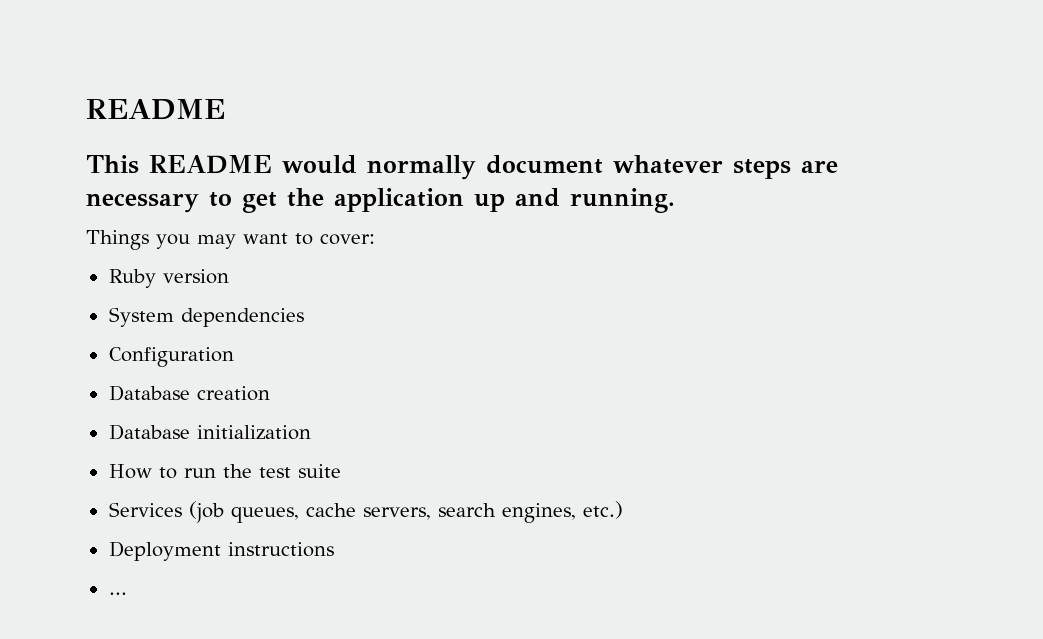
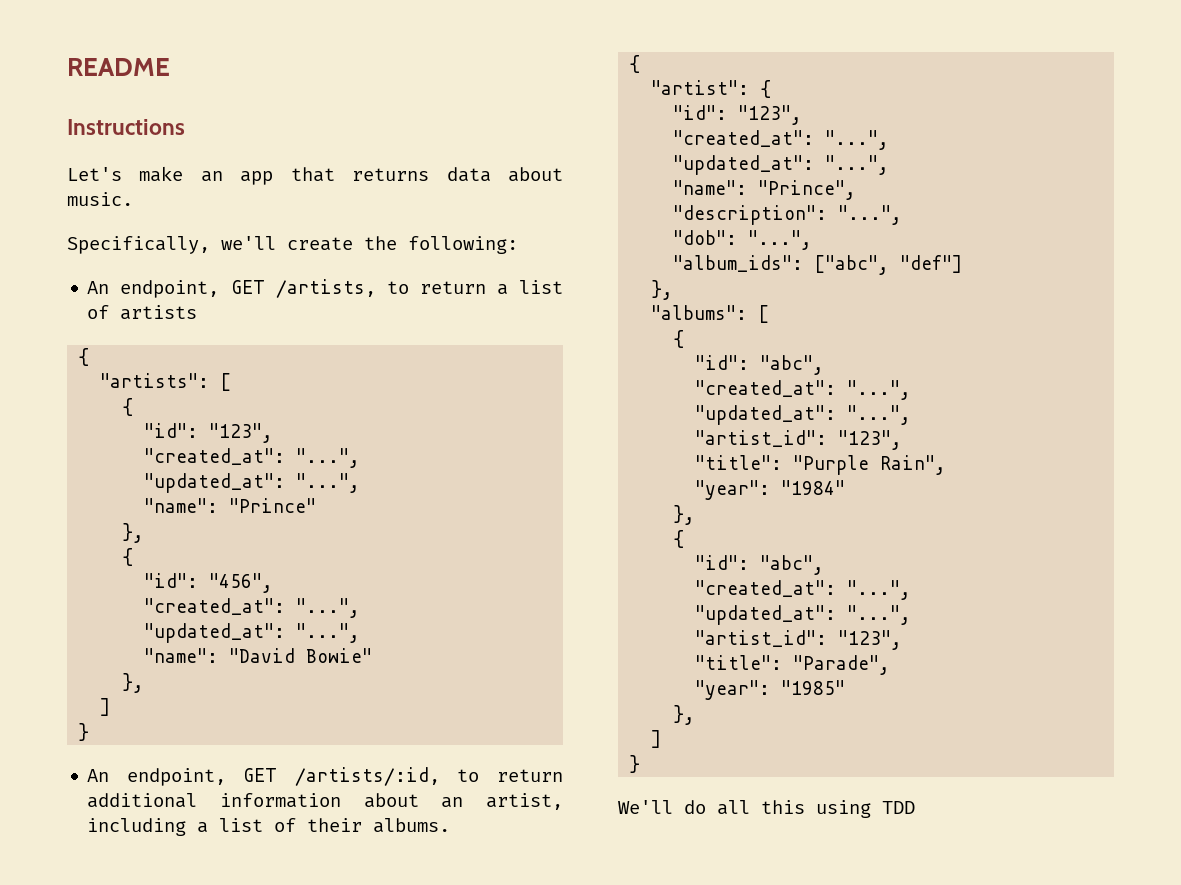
[86,155,838,180] [86,188,675,213] [86,230,375,250] [108,269,229,288] [108,307,304,327] [108,347,234,367] [108,385,270,401] [108,424,311,440] [108,464,341,479] [108,501,623,523] [108,541,334,561] [108,592,127,595] This README would normally document whatever steps are necessary to get the application up and running. // Things you may want to cover: // Ruby version // System dependencies // Configuration // Database creation // Database initialization // How to run the test suite // Services (job queues, cache servers, search engines, etc.) // Deployment instructions // ... -> [67,119,185,135] [67,166,563,185] [67,192,133,206] [67,236,518,254] [87,279,563,298] [87,305,198,320] [78,348,90,366] [100,373,232,391] [122,398,134,416] [144,423,274,443] [144,448,361,468] [144,473,361,493] [144,498,317,513] [122,523,145,543] [122,548,134,566] [144,573,274,593] [144,598,361,618] [144,623,361,643] [144,648,373,663] [122,673,145,693] [100,698,111,716] [78,723,90,741] [87,767,563,786] [87,793,563,810] [87,818,451,836] [629,55,641,73] [651,80,772,98] [673,105,803,125] [673,130,890,150] [673,155,890,175] [673,180,857,200] [673,205,903,225] [673,230,813,250] [673,255,963,275] [651,280,674,300] [651,305,770,323] [673,330,685,348] [695,355,825,375] [695,380,912,400] [695,405,912,425] [695,430,903,450] [695,455,947,475] [695,480,846,500] [673,505,696,525] [673,530,685,548] [695,555,825,575] [695,580,912,600] [695,605,912,625] [695,630,903,650] [695,655,891,675] [695,680,846,700] [673,705,696,725] [651,730,662,748] [629,755,641,773] [618,800,915,818] Instructions // Let's make an app that returns data about music. // Specifically, we'll create the following: // An endpoint, GET /artists, to return a list of artists // { // "artists": [ // { // "id": "123", // "created_at": "...", // "updated_at": "...", // "name": "Prince" // }, // { // "id": "456", // "created_at": "...", // "updated_at": "...", // "name": "David Bowie" // }, // ] // } // An endpoint, GET /artists/:id, to return additional information about an artist, including a list of their albums. // { // "artist": { // "id": "123", // "created_at": "...", // "updated_at": "...", // "name": "Prince", // "description": "...", // "dob": "...", // "album_ids": ["abc", "def"] // }, // "albums": [ // { // "id": "abc", // "created_at": "...", // "updated_at": "...", // "artist_id": "123", // "title": "Purple Rain", // "year": "1984" // }, // { // "id": "abc", // "created_at": "...", // "updated_at": "...", // "artist_id": "123", // "title": "Parade", // "year": "1985" // }, // ] // } // We'll do all this using TDD

